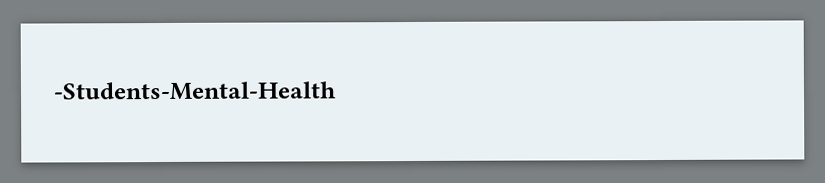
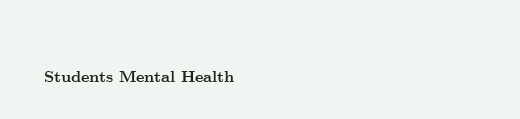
[53,81,337,101] -Students-Mental-Health -> [44,70,234,82] Students Mental Health

